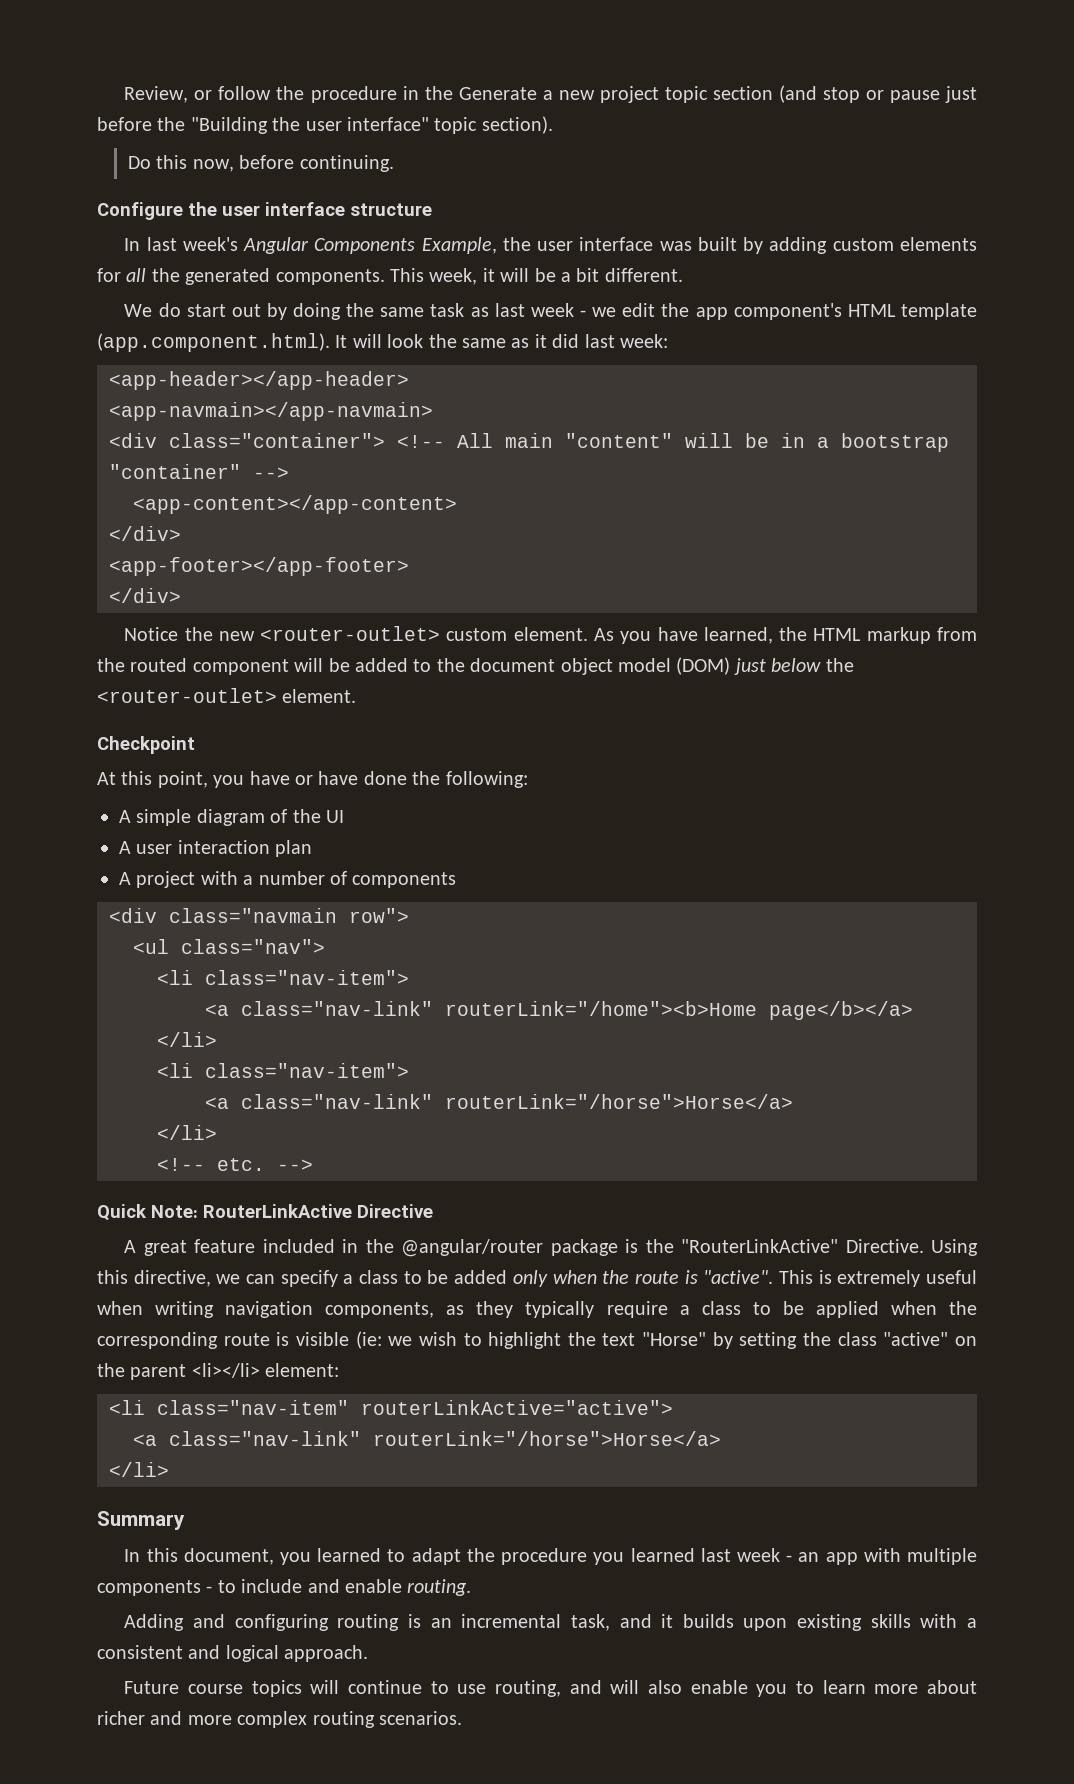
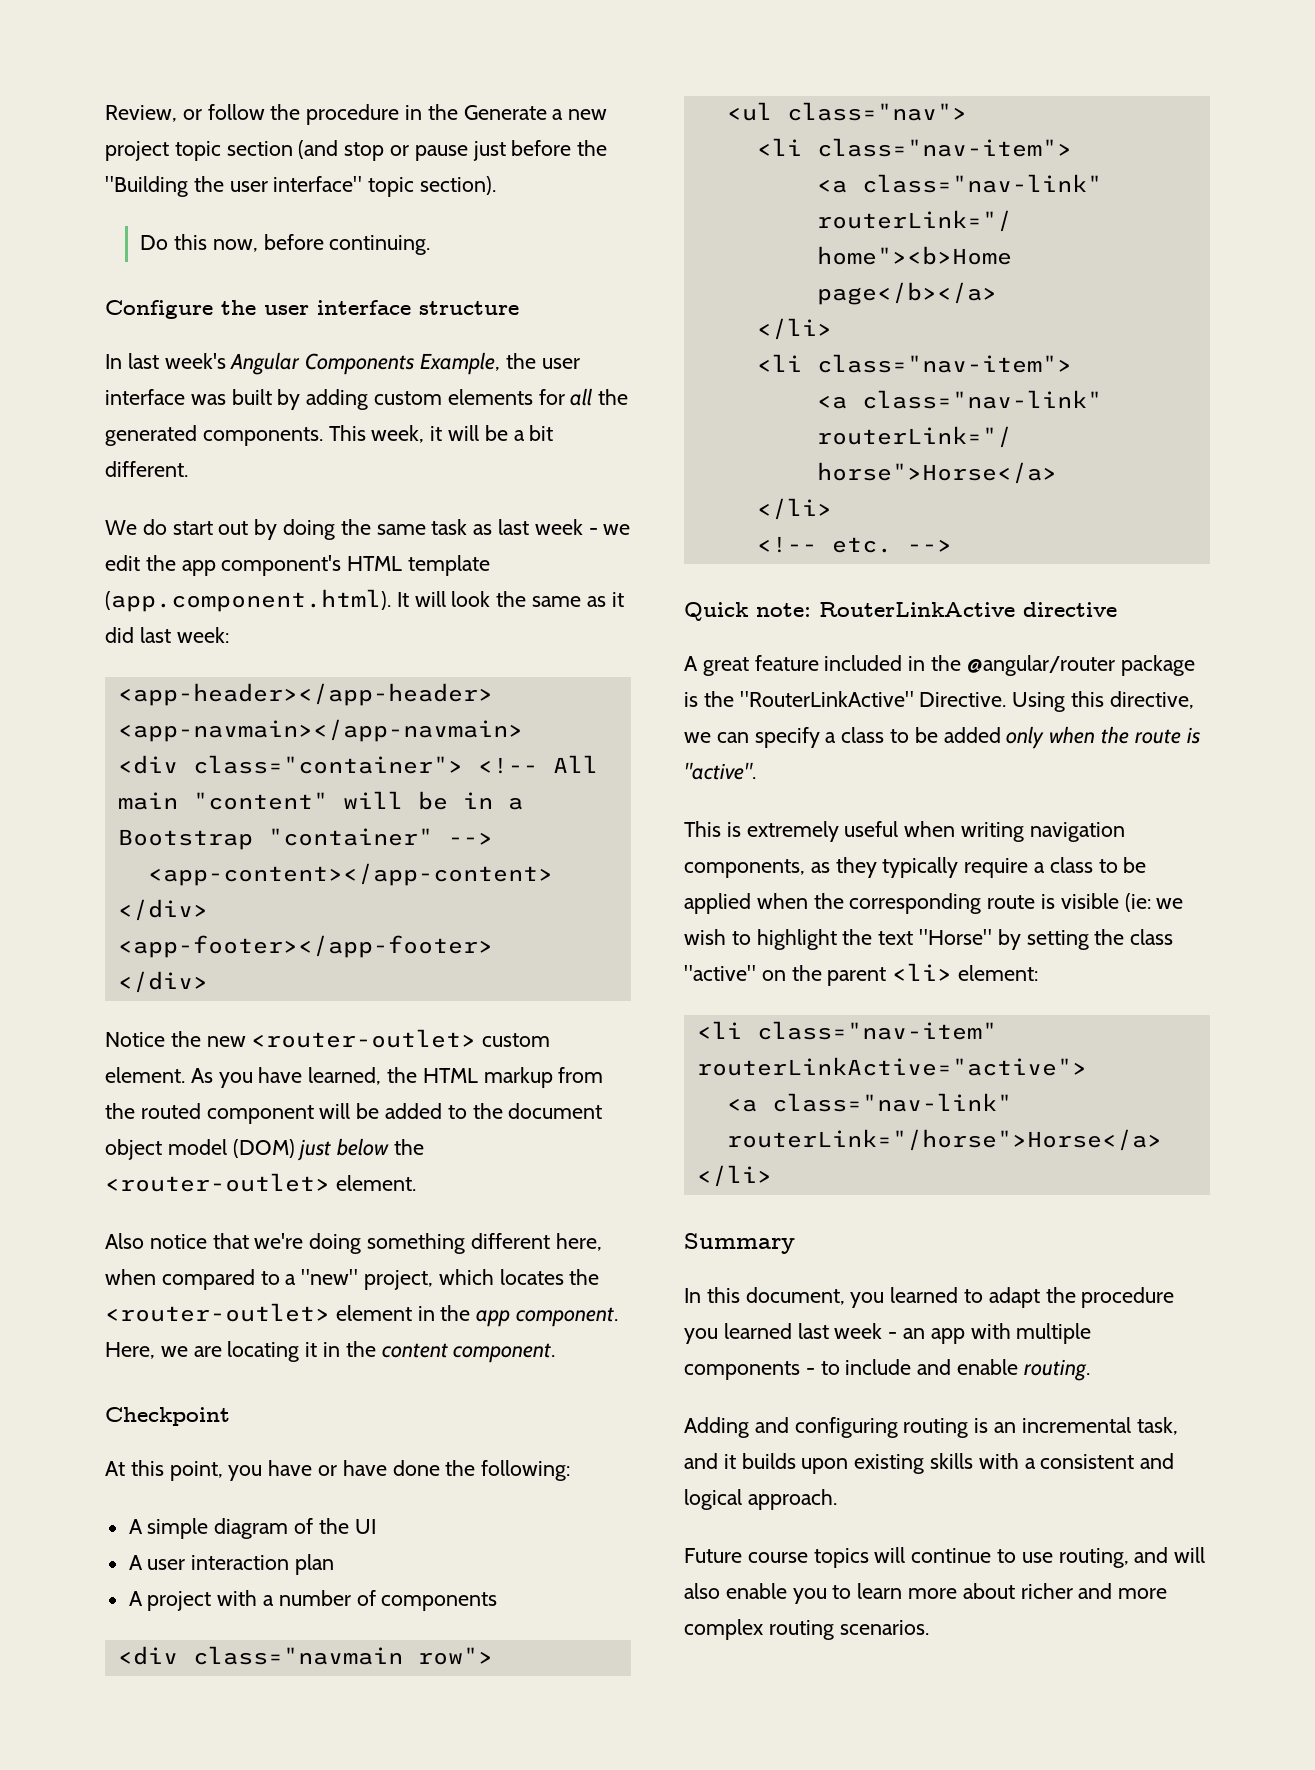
[841,433,949,452] bootstrap -> [117,829,253,850] Bootstrap
(357, 696) none -> [105,1233,602,1254] [105,1269,600,1290] [105,1303,619,1327] [105,1341,556,1363] // Also notice that we're doing something different here, when compared to a "new" project, which locates the <router-outlet> element in the app component. Here, we are locating it in the content component.
[151,1204,433,1218] Note: RouterLinkActive Directive -> [756,602,1117,617] note: RouterLinkActive directive
(774, 1277) none -> (756, 771) //
[191,1363,260,1378] <li></li> -> [892,963,953,981] <li>

